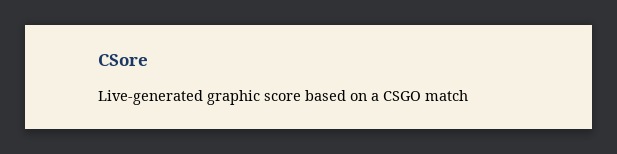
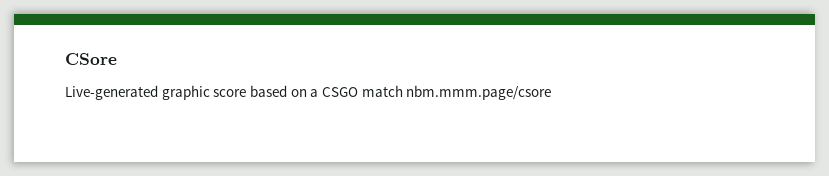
(468, 95) none -> [406,85,552,100] nbm.mmm.page/csore

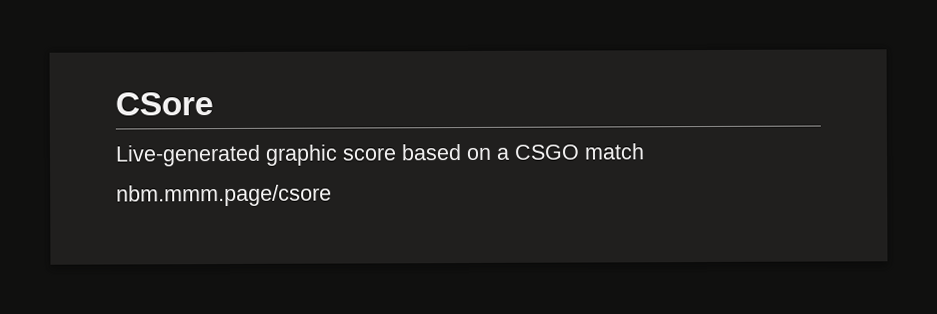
(403, 91) none -> (645, 151) //

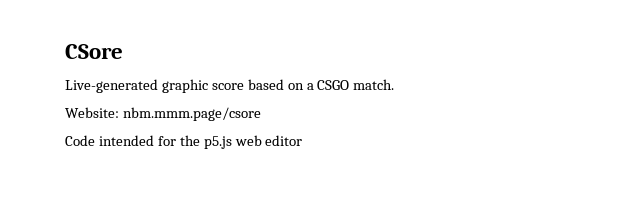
[584,143,645,160] match // -> [353,79,395,90] [65,107,119,118] match. // Website:
(332, 195) none -> [65,135,303,149] // Code intended for the p5.js web editor

